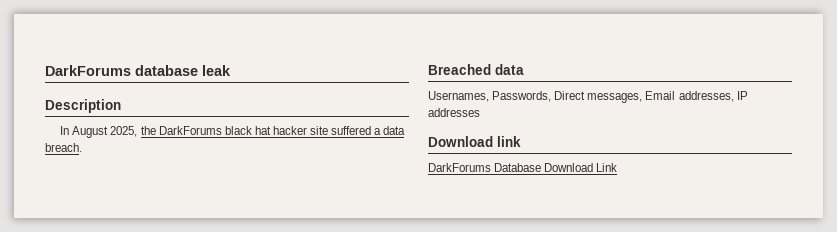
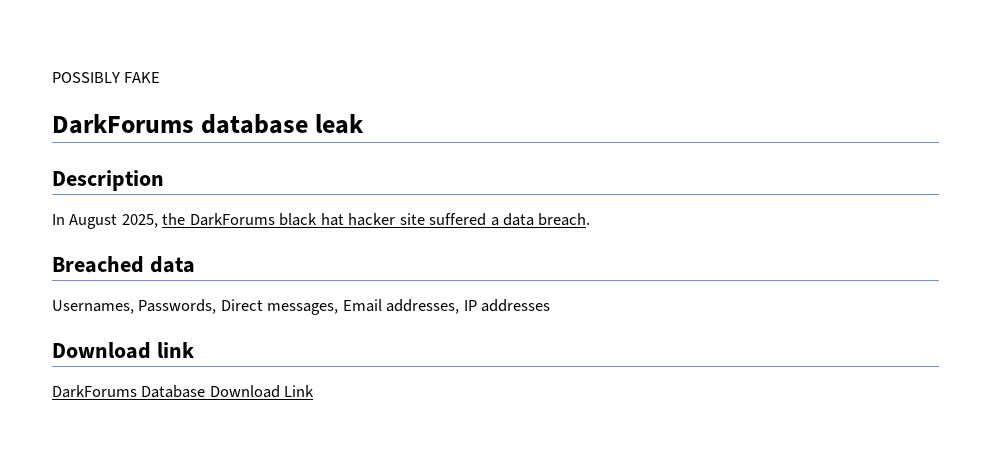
(45, 70) none -> [52,72,161,83] POSSIBLY FAKE //

